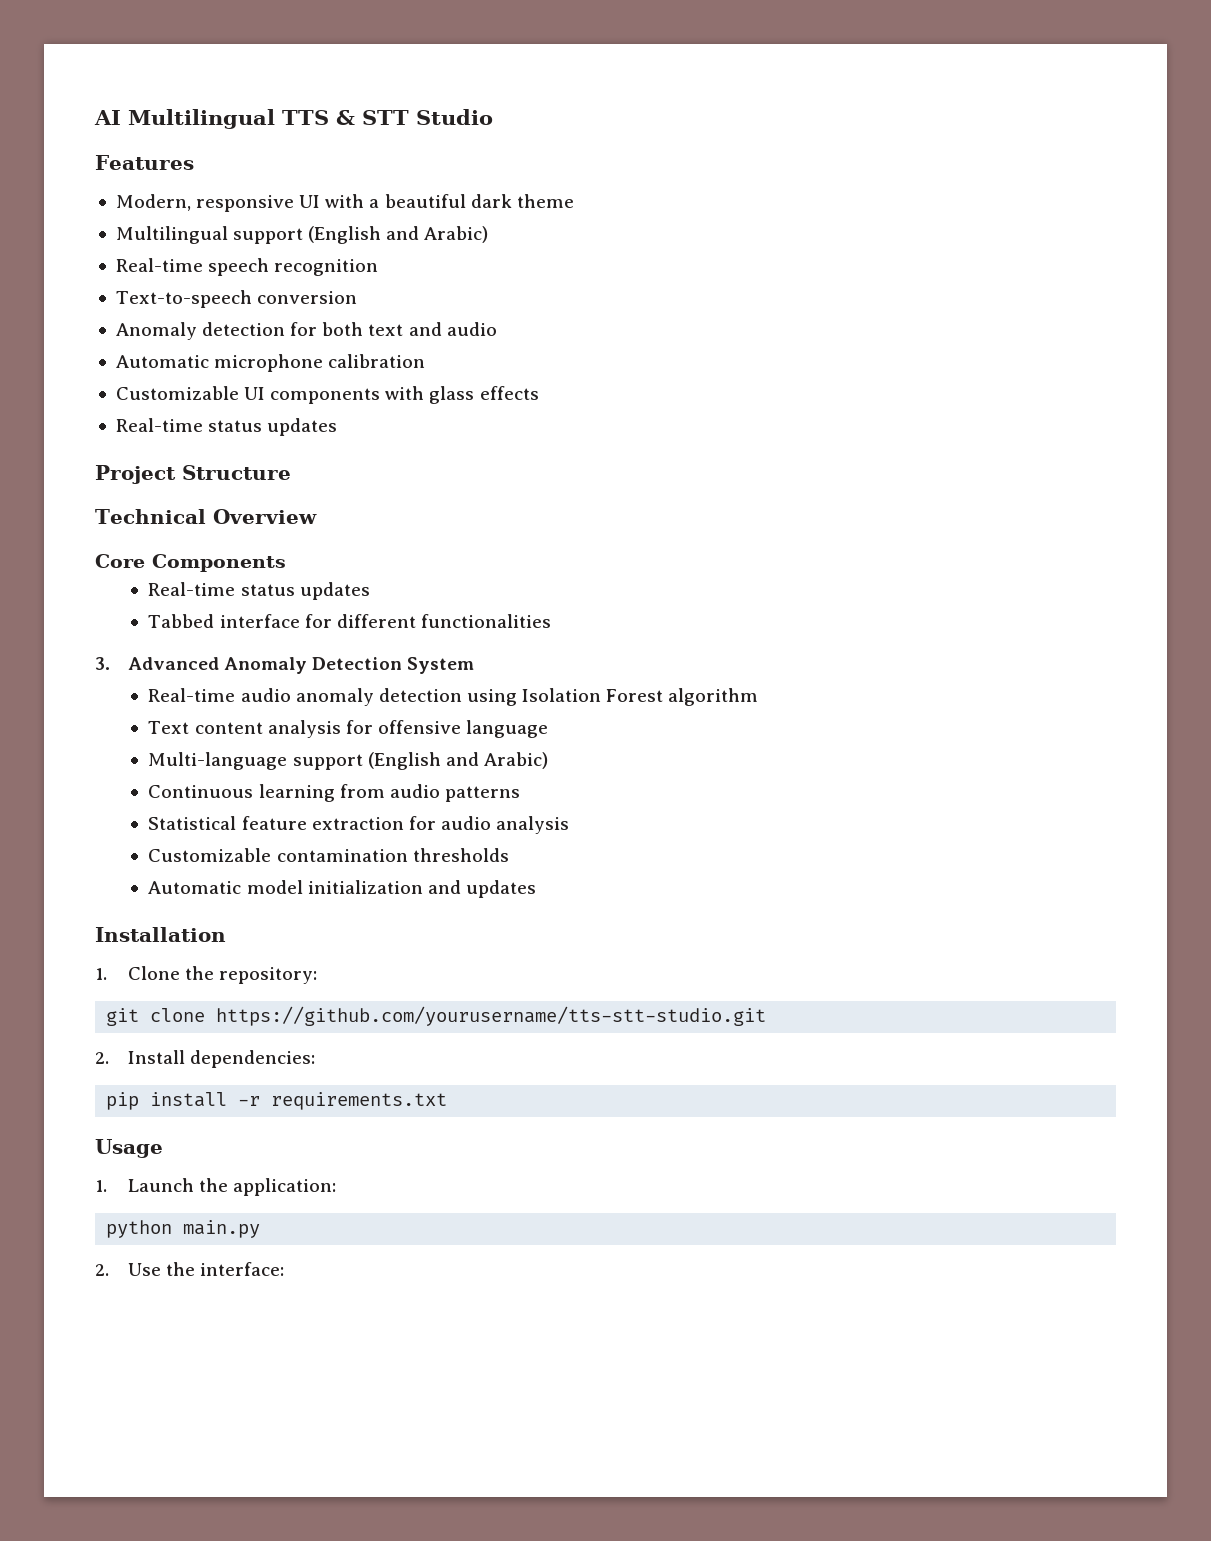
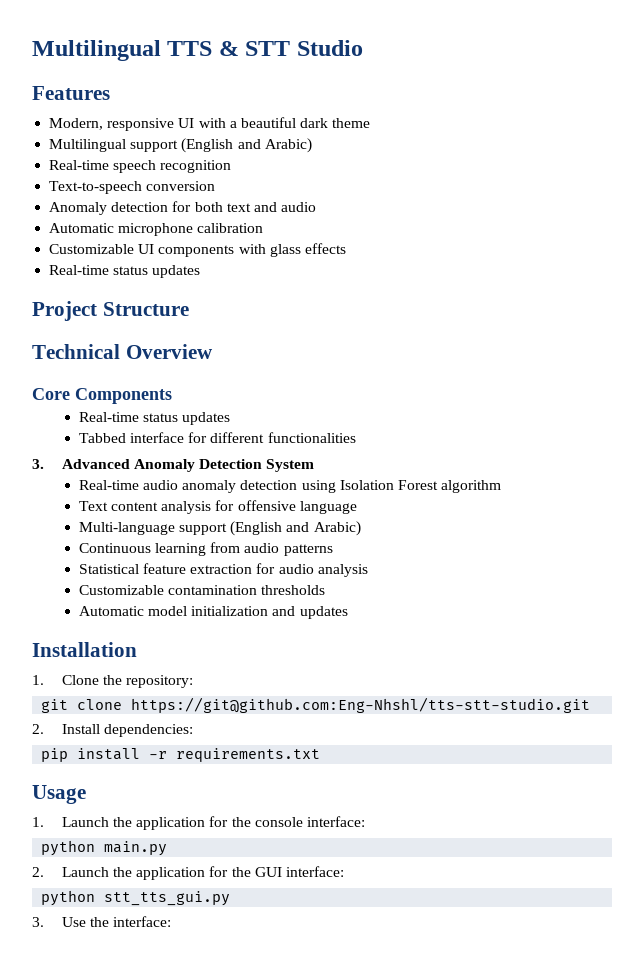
[94,110,121,125] AI -> (32, 50) none
[216,1006,767,1026] https://github.com/yourusername/tts-stt-studio.git -> [131,697,591,713] https://git@github.com:Eng-Nhshl/tts-stt-studio.git
[232,1178,336,1196] [106,1220,261,1238] [95,1264,109,1276] application: // python main.py // 2. -> [136,816,365,830] [41,840,168,856] [32,866,344,880] [41,890,231,906] [32,917,44,927] application for the console interface: // python main.py // 2. Launch the application for the GUI interface: // python stt_tts_gui.py // 3.

